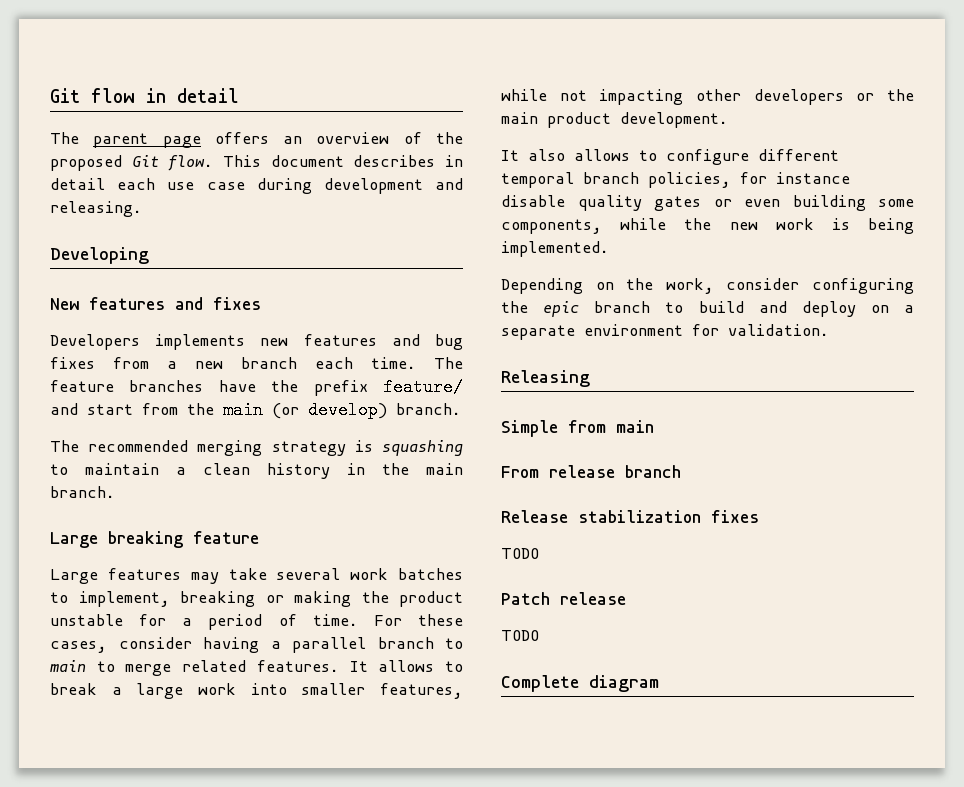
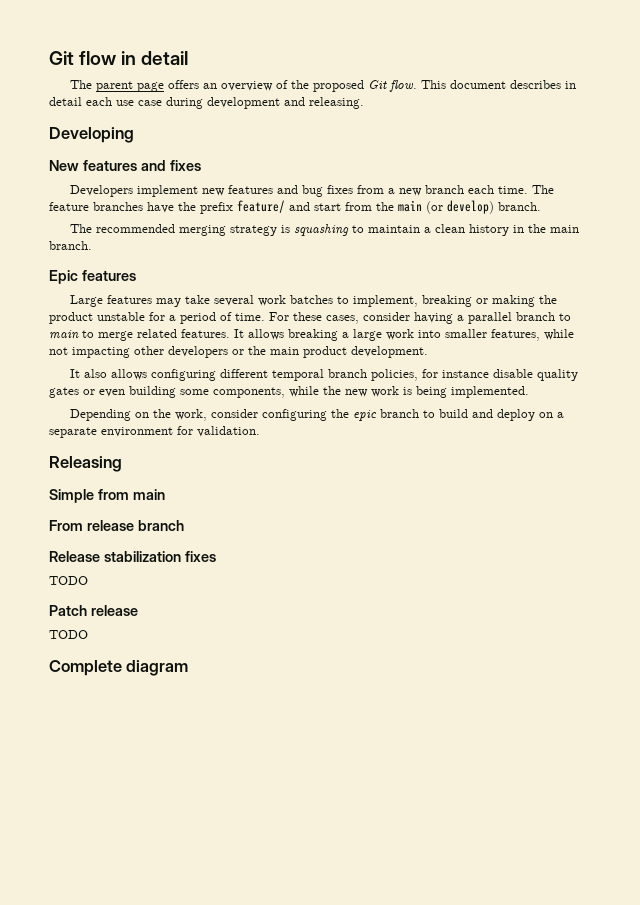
[155,334,246,350] implements -> [136,185,198,197] implement
[50,531,259,548] Large breaking feature -> [49,270,136,284] Epic features
[445,661,464,672] [50,683,97,695] to break -> [288,329,338,341] breaking
[639,149,749,165] to configure -> [150,369,216,381] configuring

